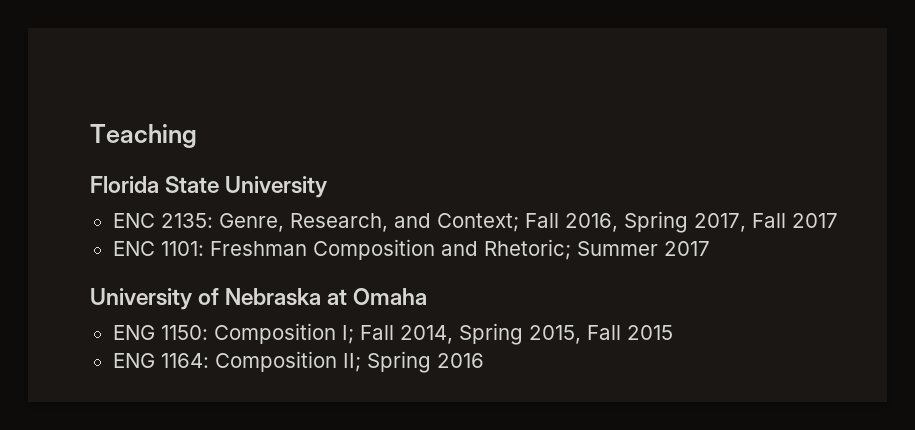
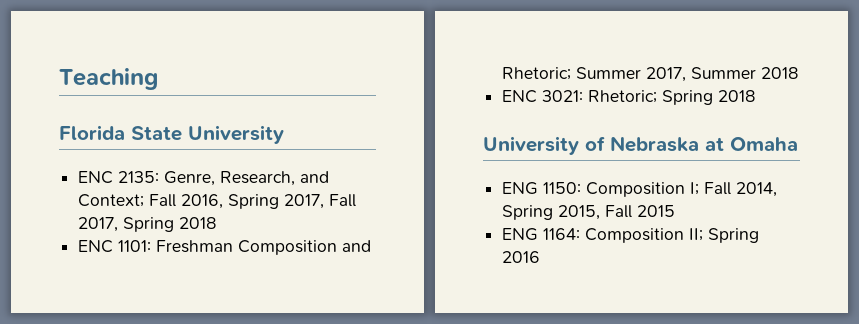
[791,213,838,228] 2017 -> [78,217,218,232] 2017, Spring 2018
[663,241,710,256] 2017 -> [646,67,800,82] [502,90,757,105] 2017, Summer 2018 // ENC 3021: Rhetoric; Spring 2018

